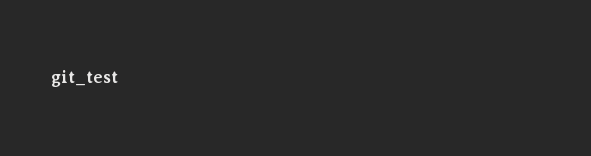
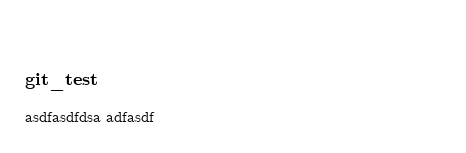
(118, 78) none -> [25,112,155,122] // asdfasdfdsa adfasdf

